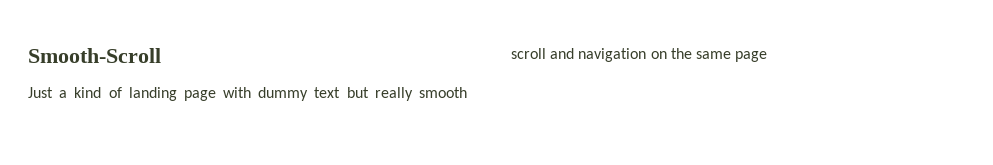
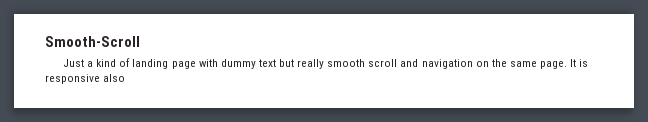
[735,51,768,62] page -> [539,59,589,69] [45,74,126,84] page. It is responsive also

